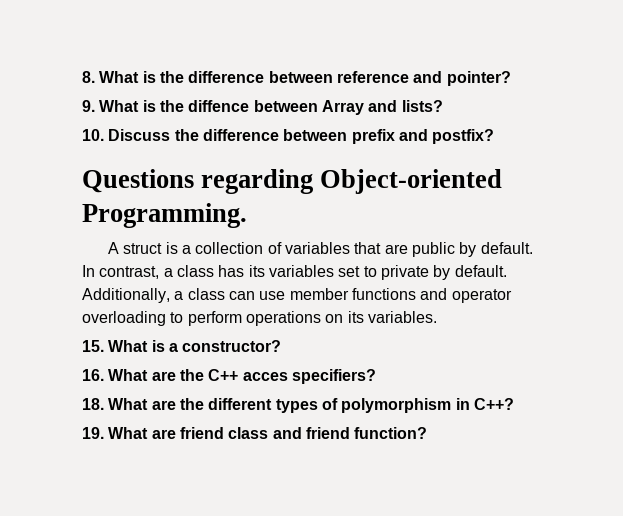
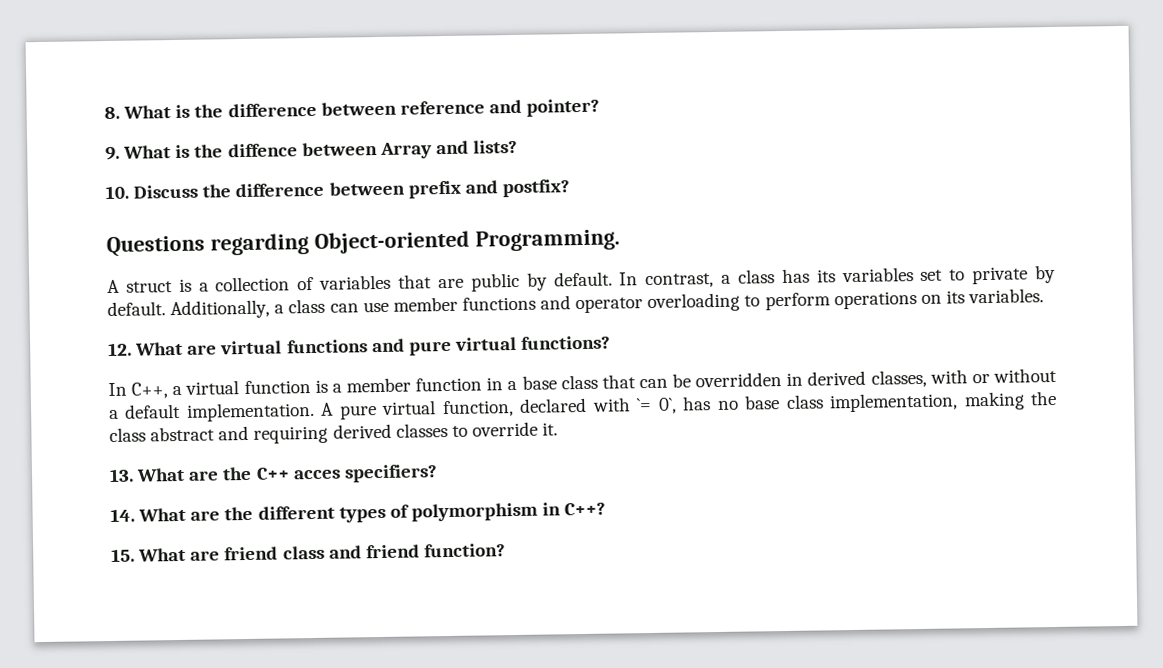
[82,340,282,352] [82,369,104,381] 15. What is a constructor? // 16. -> [108,335,612,357] [108,367,1057,399] [109,390,1058,422] [109,421,559,444] [109,468,134,483] 12. What are virtual functions and pure virtual functions? // In C++, a virtual function is a member function in a base class that can be overridden in derived classes, with or without a default implementation. A pure virtual function, declared with `= 0`, has no base class implementation, making the class abstract and requiring derived classes to override it. // 13.
[82,398,104,410] 18. -> [110,508,135,523] 14.
[82,427,104,439] 19. -> [111,548,135,562] 15.

